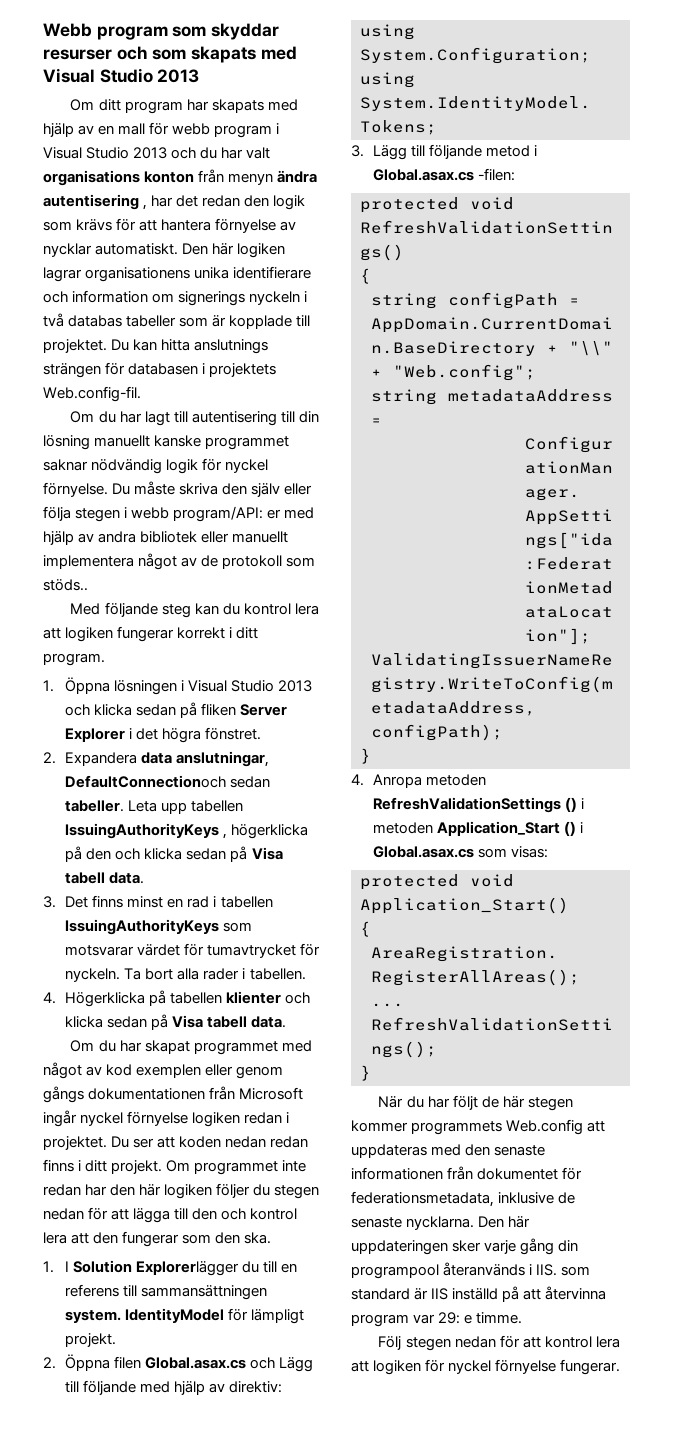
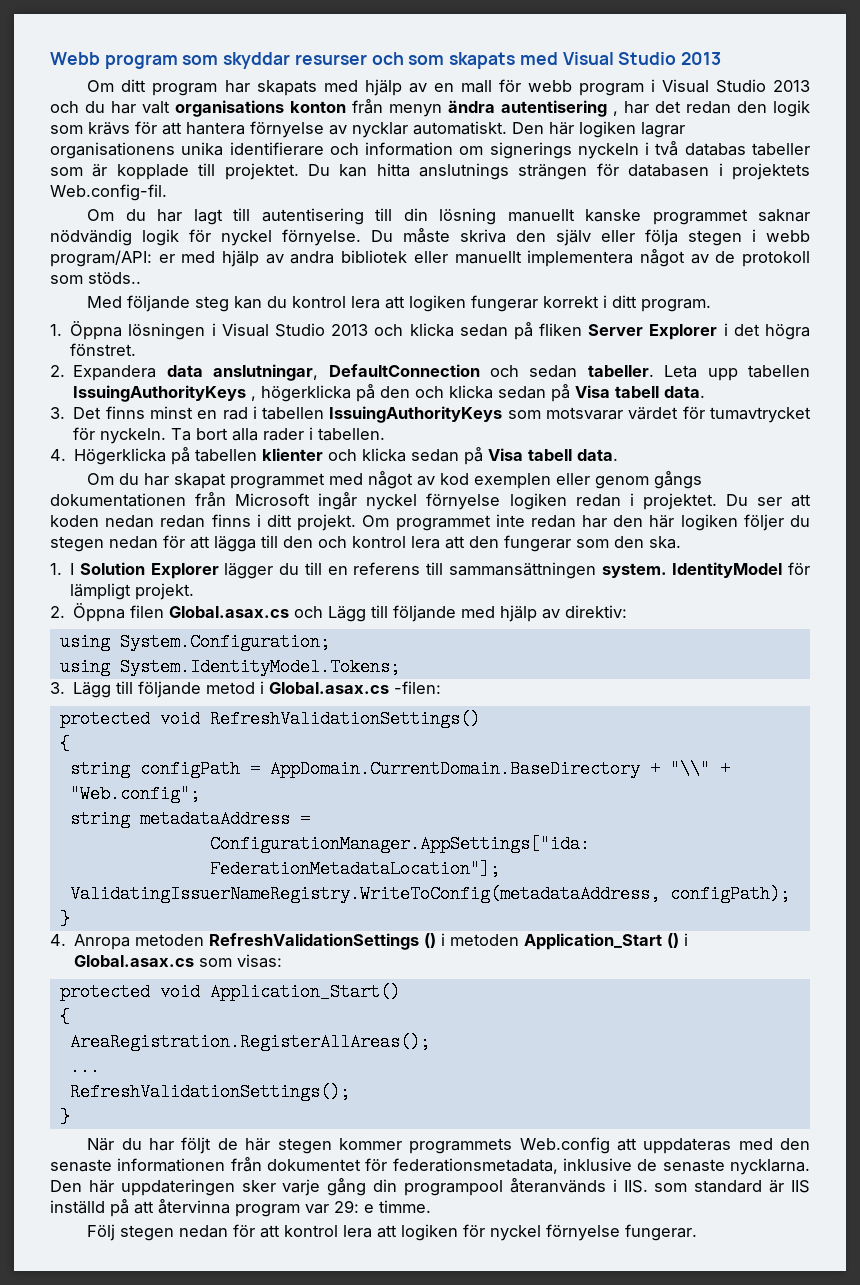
[65,775,227,788] DefaultConnectionoch -> [328,364,519,377] DefaultConnection och
[136,1261,240,1276] Explorerlägger -> [150,563,274,579] Explorer lägger

